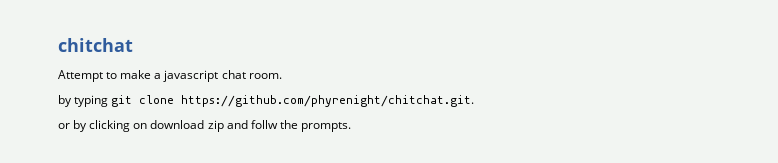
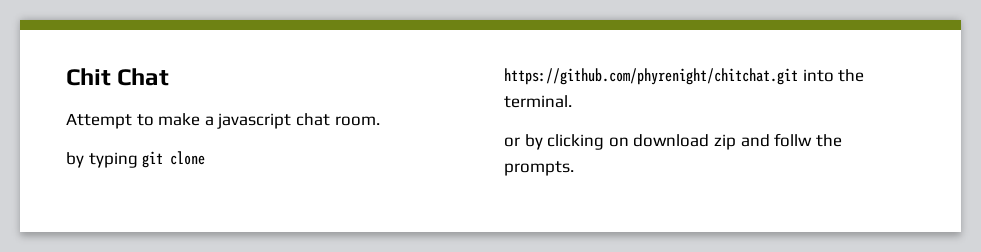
[58,38,133,52] chitchat -> [66,68,170,86] Chit Chat
[181,95,475,107] https://github.com/phyrenight/chitchat.git. -> [504,68,865,85] [504,95,572,108] https://github.com/phyrenight/chitchat.git into the terminal.

